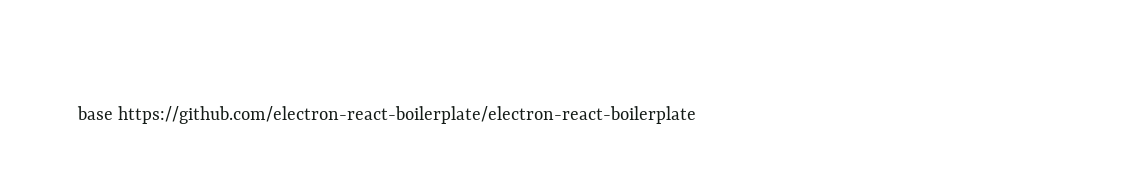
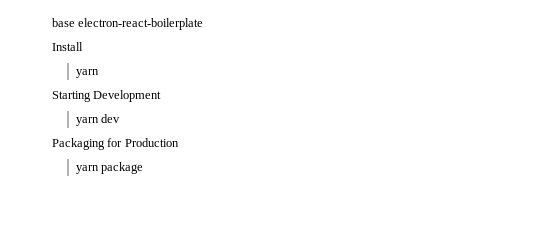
[118,106,697,124] https://github.com/electron-react-boilerplate/electron-react-boilerplate -> [78,18,204,30] [52,42,83,51] [75,69,99,78] [52,90,162,102] [75,114,121,126] [52,138,179,150] [75,162,144,174] electron-react-boilerplate // Install // yarn // Starting Development // yarn dev // Packaging for Production // yarn package

